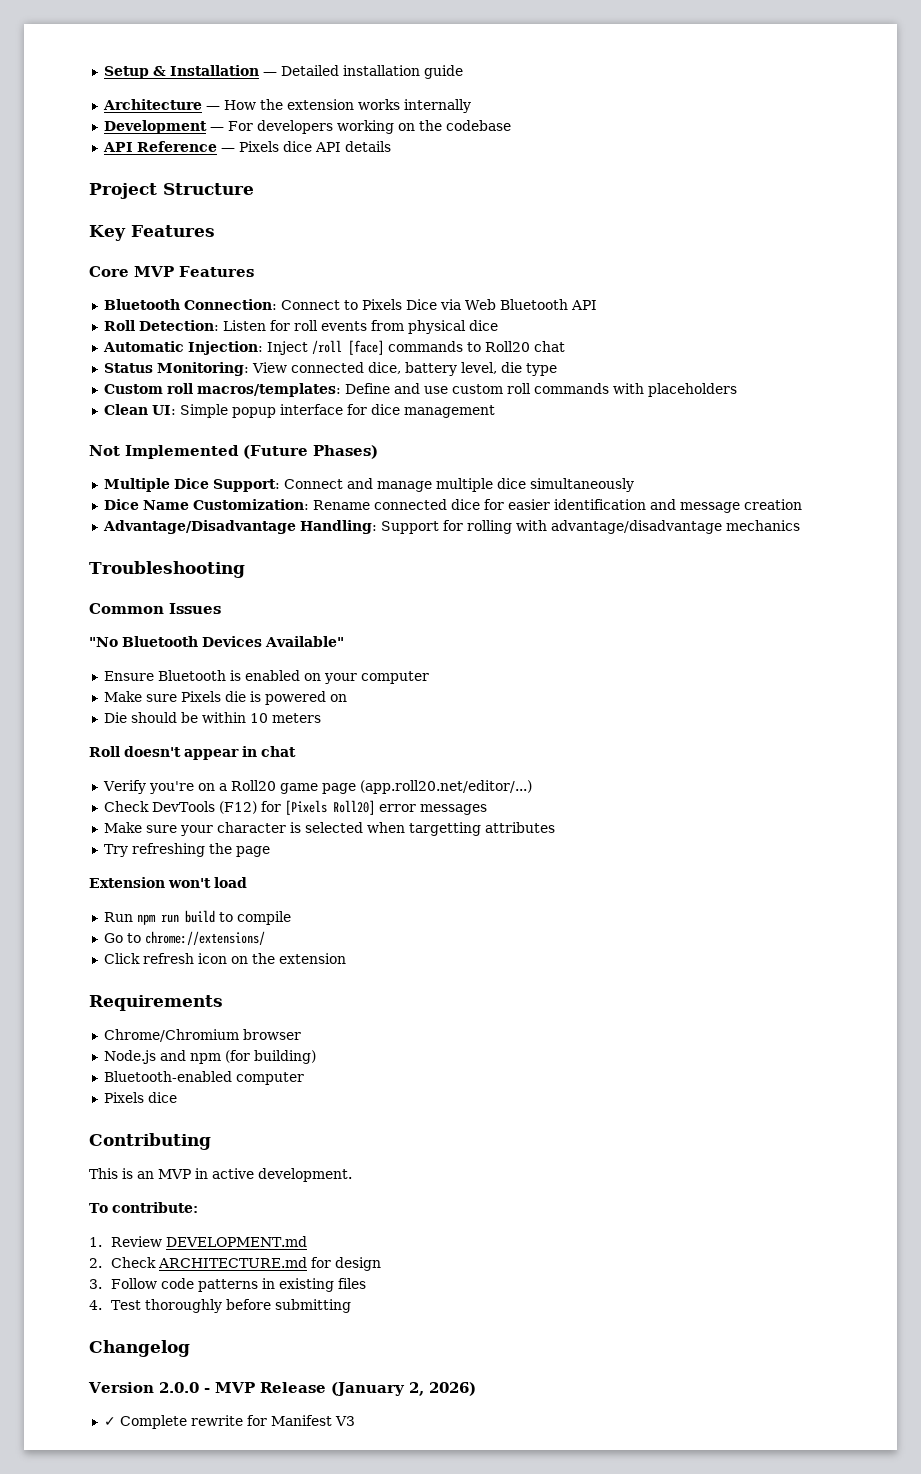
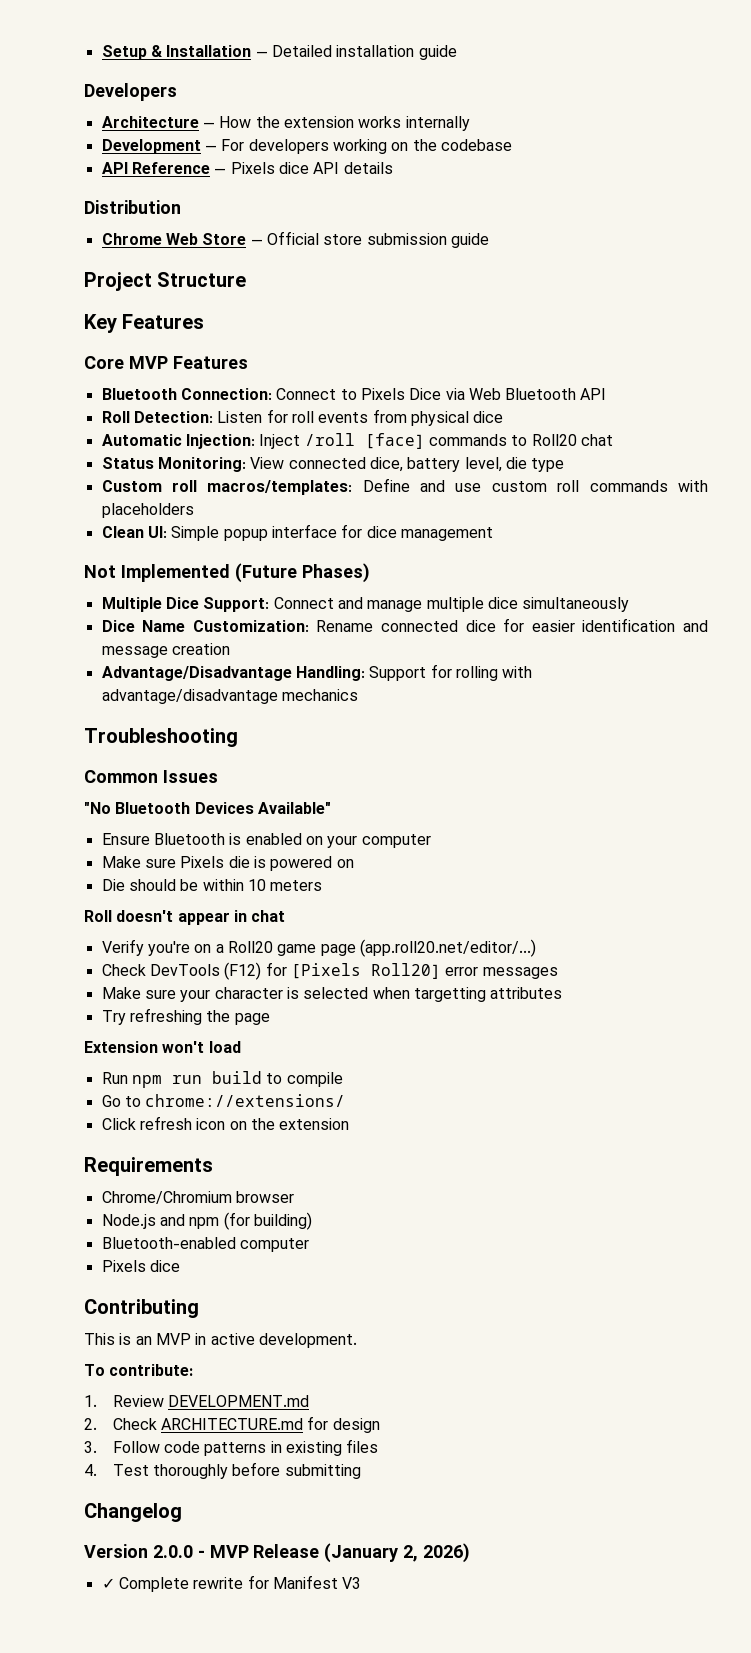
(463, 72) none -> [84,83,177,101] // Developers
(391, 146) none -> [84,200,181,214] [101,231,489,248] // Distribution // Chrome Web Store — Official store submission guide

